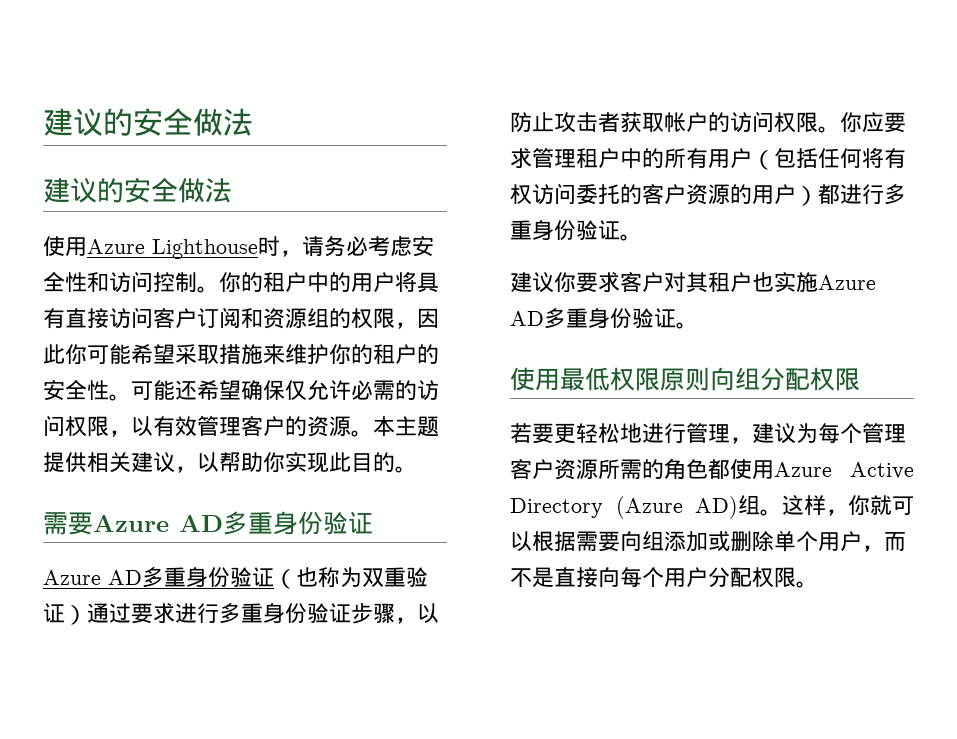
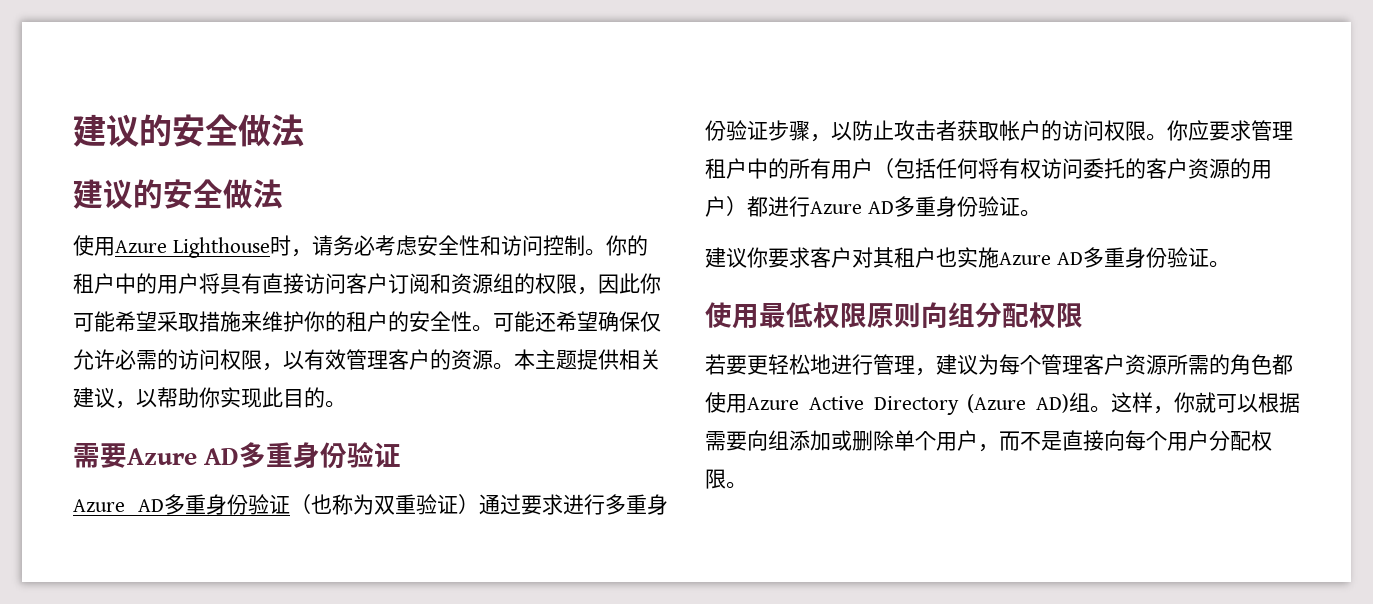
(884, 194) none -> [810,201,894,214] Azure AD

